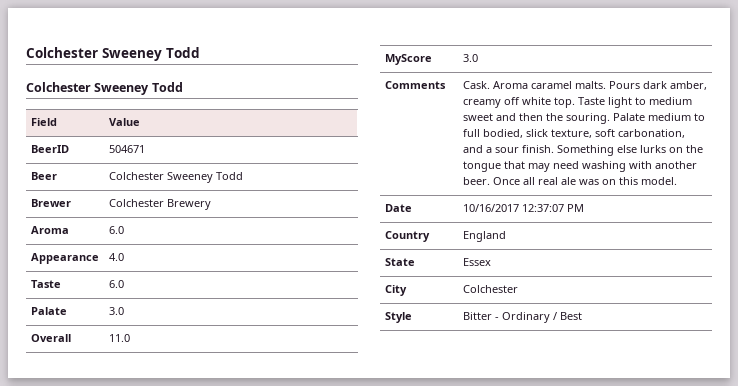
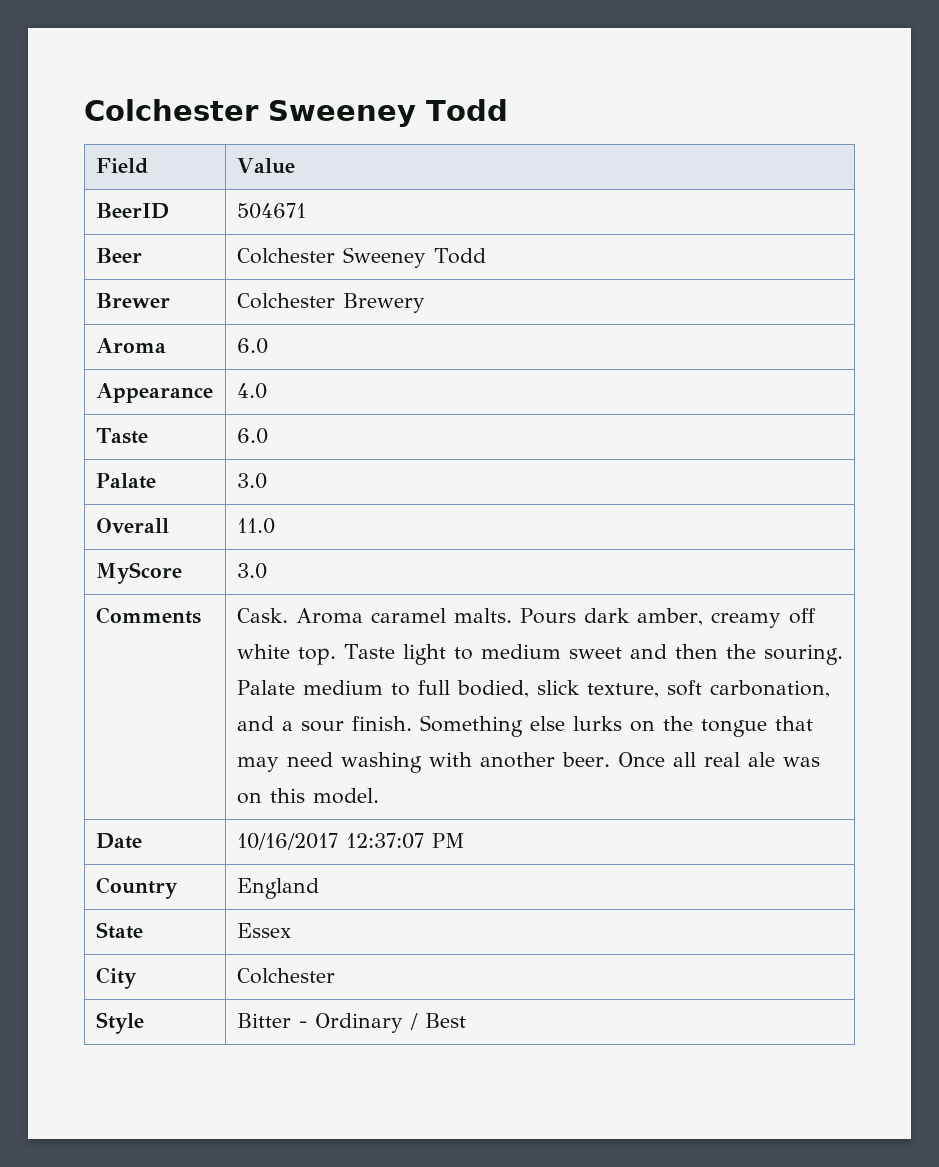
[26,47,200,61] [26,82,183,95] Colchester Sweeney Todd // Colchester Sweeney Todd -> [84,99,508,127] Colchester Sweeney Todd

